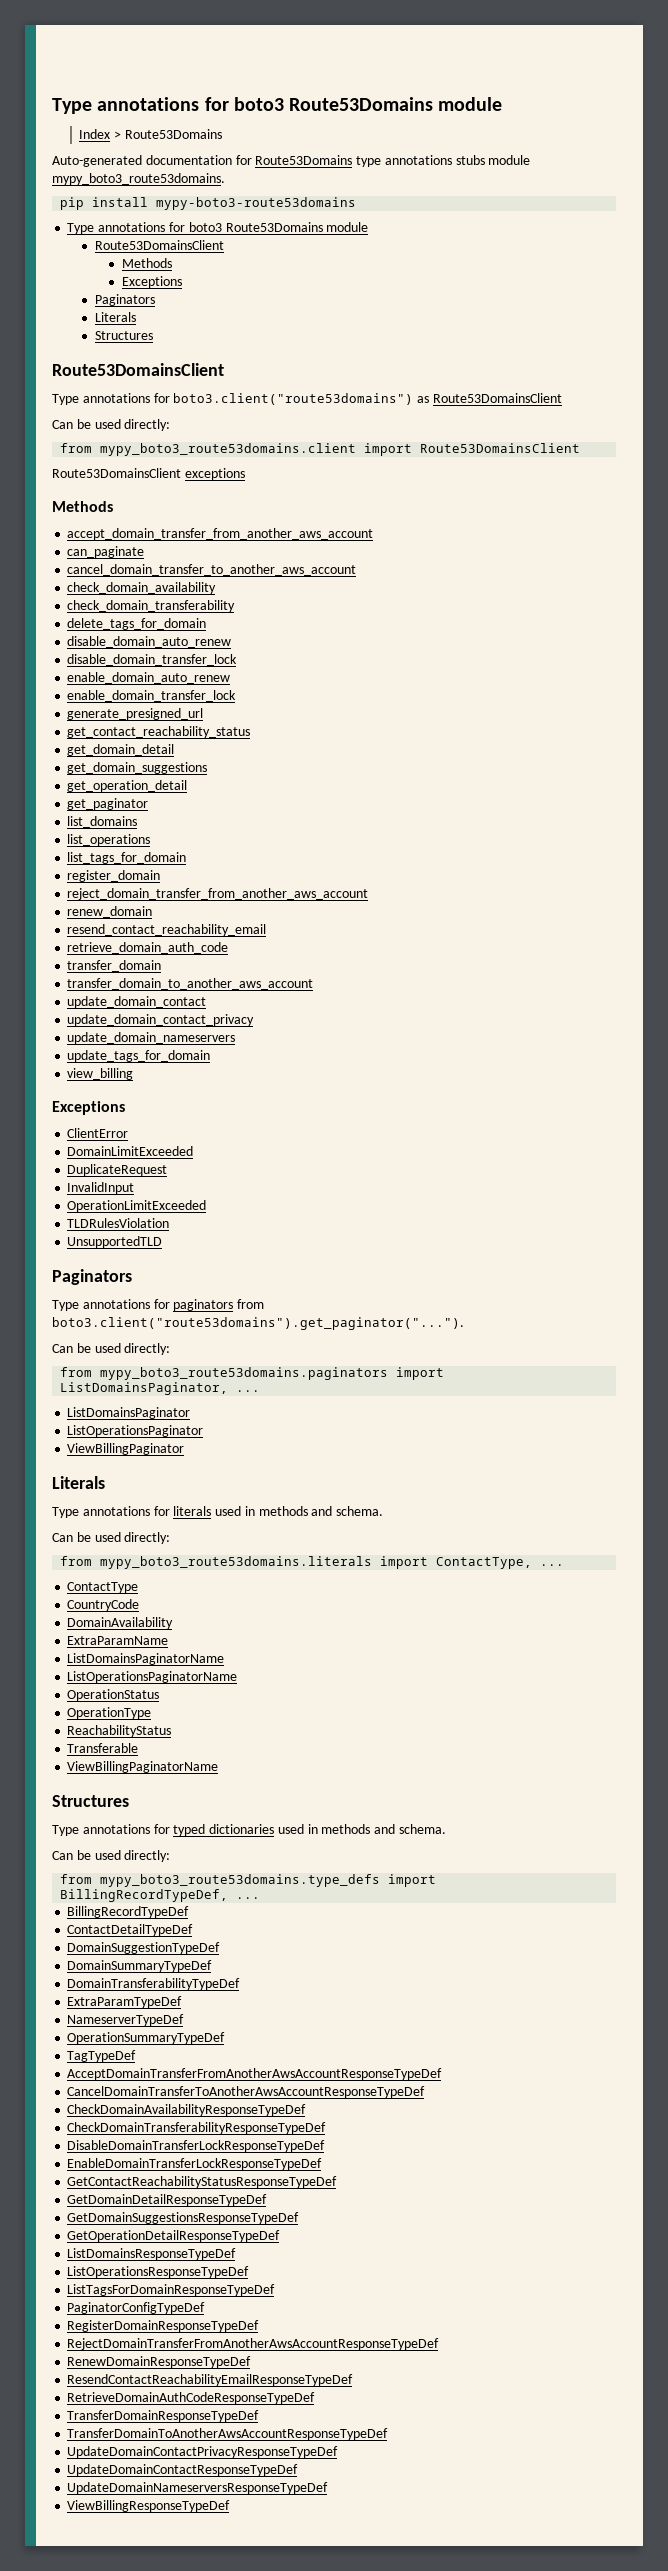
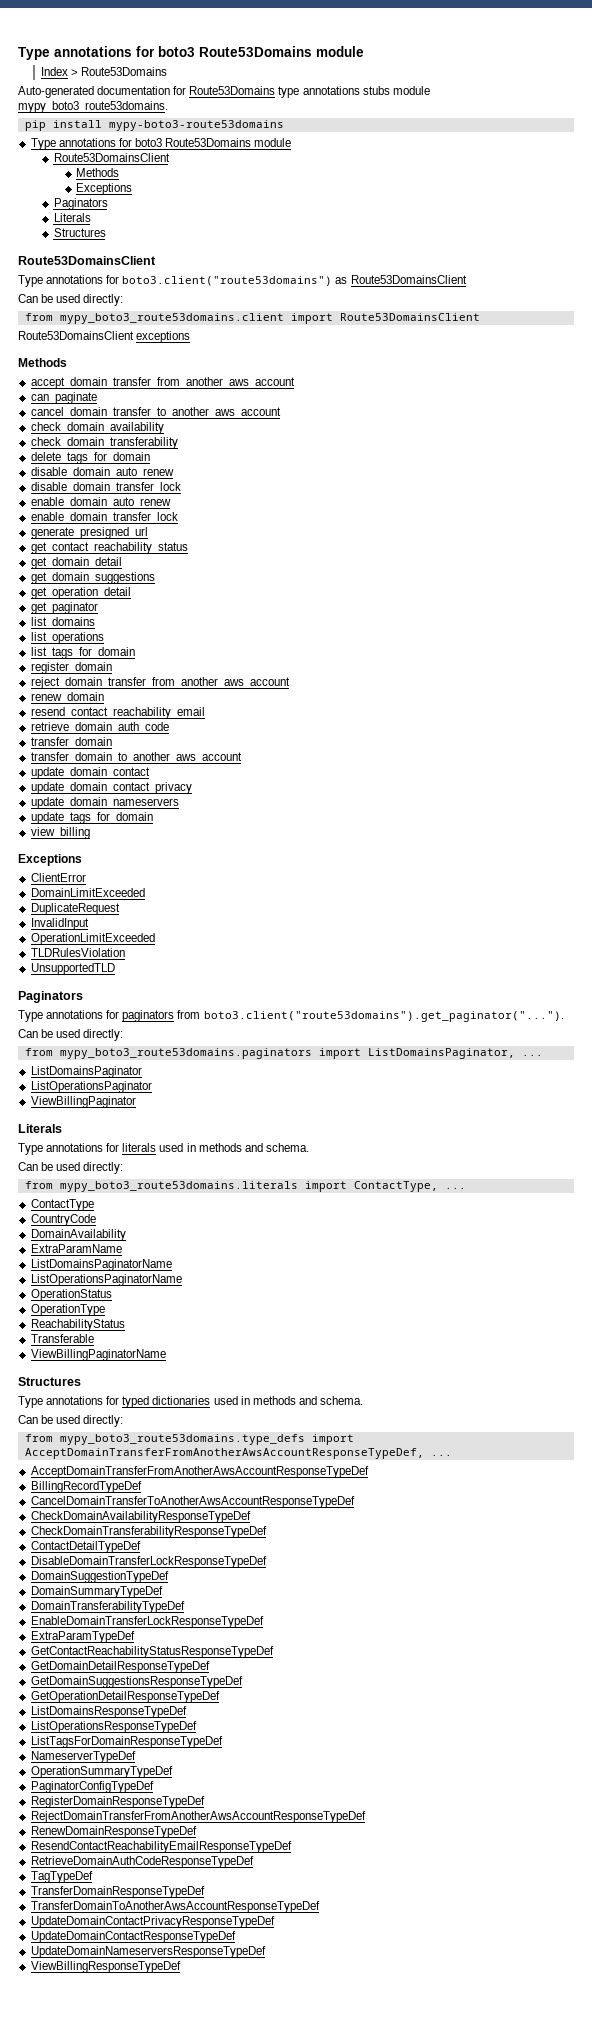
[60,1889,261,1902] BillingRecordTypeDef, ... -> [24,1448,452,1459] [30,1466,369,1478] AcceptDomainTransferFromAnotherAwsAccountResponseTypeDef, ... // AcceptDomainTransferFromAnotherAwsAccountResponseTypeDef
(190, 1912) none -> [30,1496,355,1508] [30,1511,251,1523] [30,1526,267,1538] // CancelDomainTransferToAnotherAwsAccountResponseTypeDef // CheckDomainAvailabilityResponseTypeDef // CheckDomainTransferabilityResponseTypeDef
(194, 1930) none -> [30,1556,267,1568] // DisableDomainTransferLockResponseTypeDef
(241, 1984) none -> [30,1616,264,1628] // EnableDomainTransferLockResponseTypeDef
[67,2014,185,2026] [67,2032,226,2044] [67,2050,137,2062] [67,2068,443,2080] [67,2086,426,2098] [67,2104,307,2116] [67,2122,327,2134] [67,2140,326,2152] [67,2158,323,2170] // NameserverTypeDef // OperationSummaryTypeDef // TagTypeDef // AcceptDomainTransferFromAnotherAwsAccountResponseTypeDef // CancelDomainTransferToAnotherAwsAccountResponseTypeDef // CheckDomainAvailabilityResponseTypeDef // CheckDomainTransferabilityResponseTypeDef // DisableDomainTransferLockResponseTypeDef // EnableDomainTransferLockResponseTypeDef -> (135, 1637) none
(276, 2290) none -> [30,1751,136,1763] [30,1766,173,1778] // NameserverTypeDef // OperationSummaryTypeDef
(316, 2398) none -> [30,1871,93,1883] // TagTypeDef

